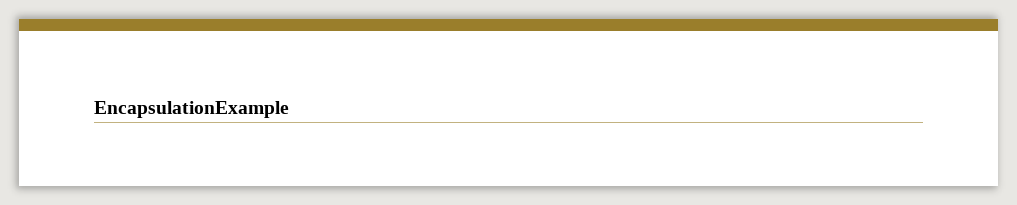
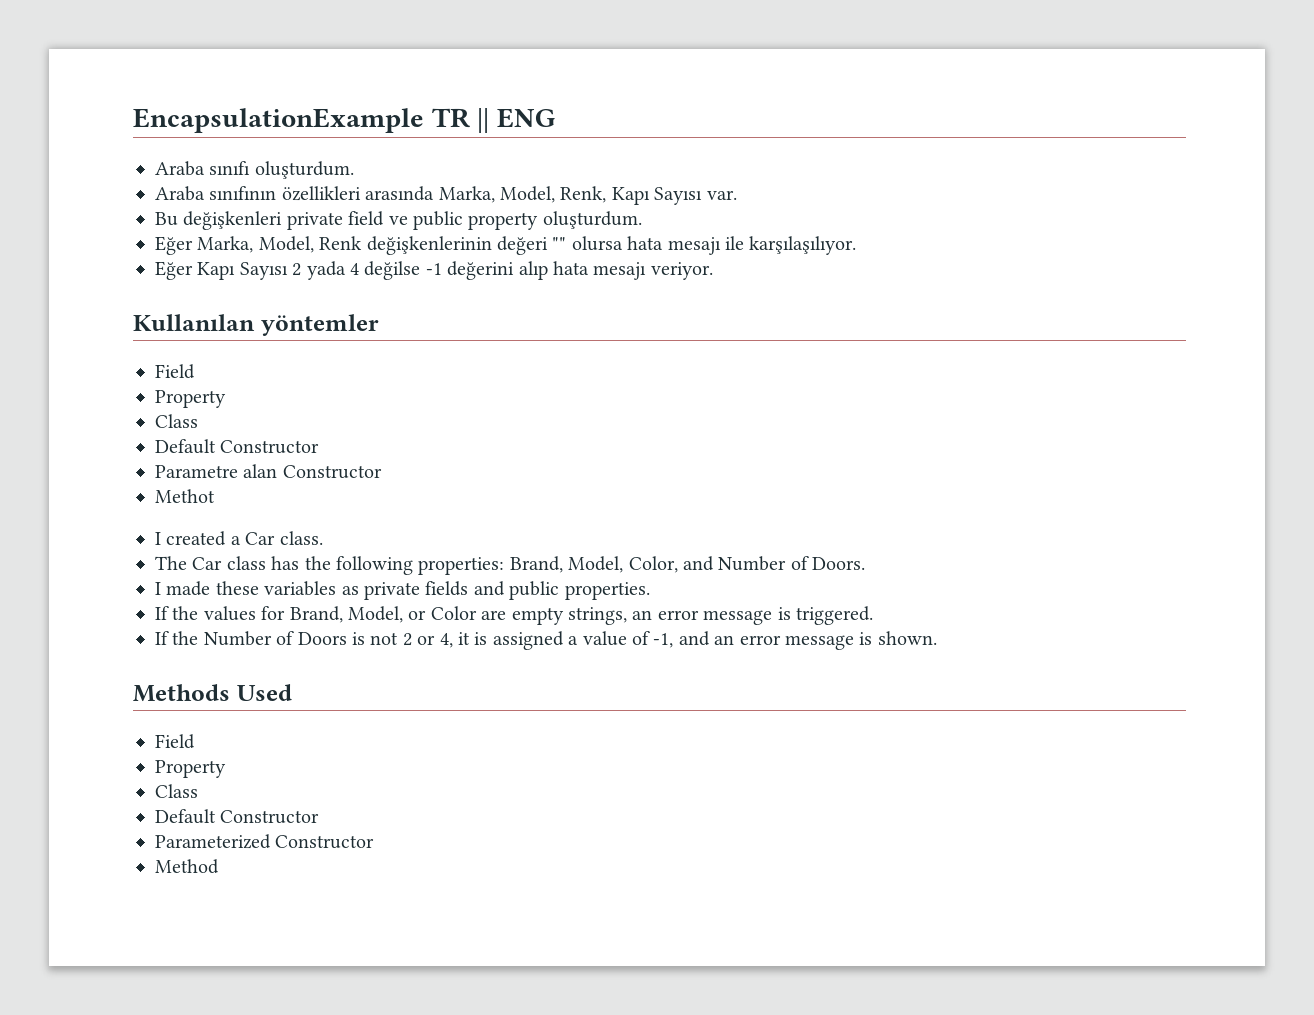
(289, 109) none -> [431,108,556,133] [155,161,354,179] [155,186,737,205] [155,211,642,230] [155,236,857,255] [155,261,713,280] [133,314,379,336] [155,364,195,379] [155,390,226,408] [155,414,198,428] [155,439,320,454] [155,464,382,479] [155,489,215,503] [155,531,323,546] [155,556,866,575] [155,581,650,600] [155,606,873,625] [155,631,937,650] [133,684,292,702] [155,734,195,749] [155,760,226,778] [155,784,198,798] [155,809,320,824] [155,834,375,849] [155,859,219,874] TR || ENG // Araba sınıfı oluşturdum. // Araba sınıfının özellikleri arasında Marka, Model, Renk, Kapı Sayısı var. // Bu değişkenleri private field ve public property oluşturdum. // Eğer Marka, Model, Renk değişkenlerinin değeri "" olursa hata mesajı ile karşılaşılıyor. // Eğer Kapı Sayısı 2 yada 4 değilse -1 değerini alıp hata mesajı veriyor. // Kullanılan yöntemler // Field // Property // Class // Default Constructor // Parametre alan Constructor // Methot // I created a Car class. // The Car class has the following properties: Brand, Model, Color, and Number of Doors. // I made these variables as private fields and public properties. // If the values for Brand, Model, or Color are empty strings, an error message is triggered. // If the Number of Doors is not 2 or 4, it is assigned a value of -1, and an error message is shown. // Methods Used // Field // Property // Class // Default Constructor // Parameterized Constructor // Method

